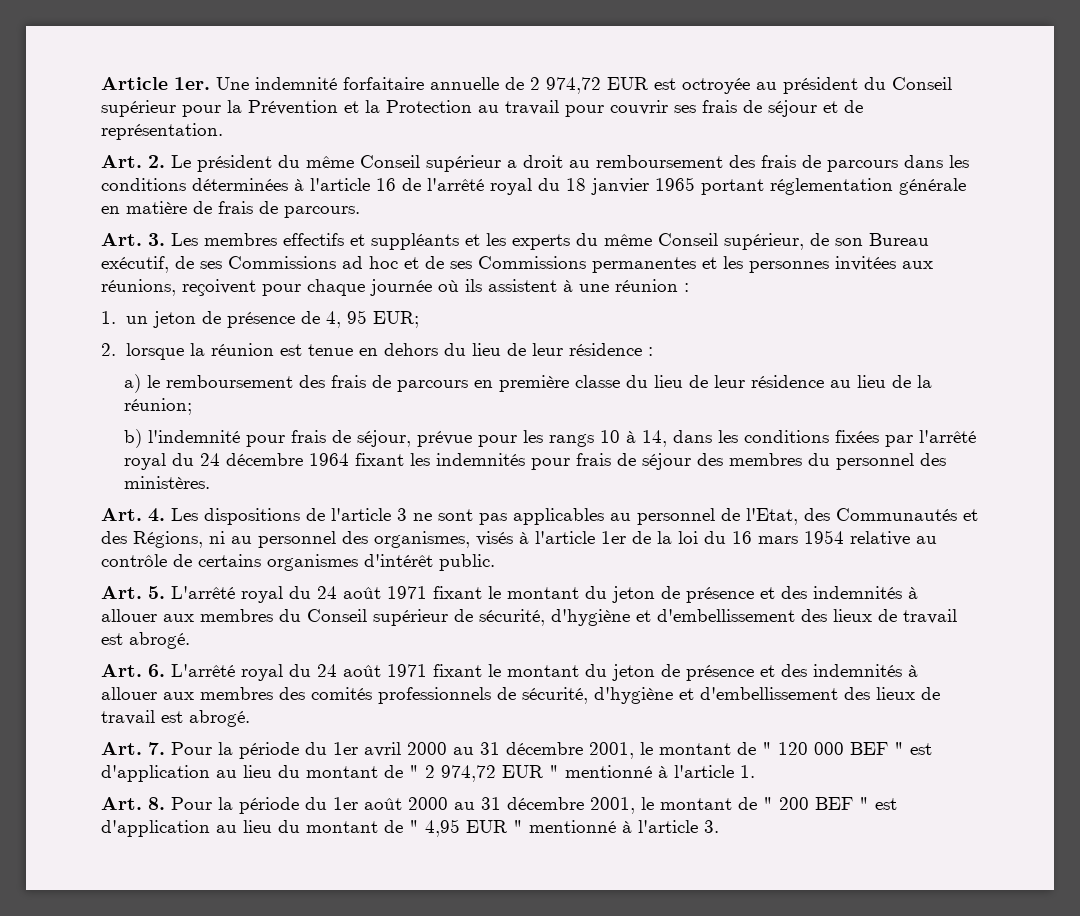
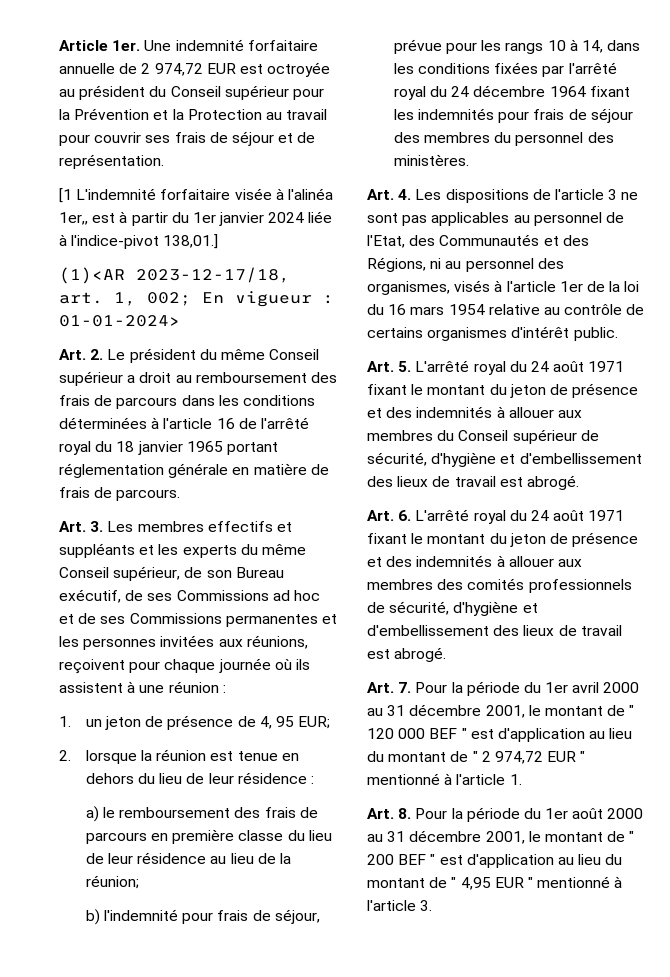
(223, 131) none -> [59,188,333,203] [59,211,333,226] [59,234,219,249] [59,267,290,284] [59,291,334,307] [59,315,180,327] // [1 L'indemnité forfaitaire visée à l'alinéa 1er,, est à partir du 1er janvier 2024 liée à l'indice-pivot 138,01.] // (1)<AR 2023-12-17/18, art. 1, 002; En vigueur : 01-01-2024>

